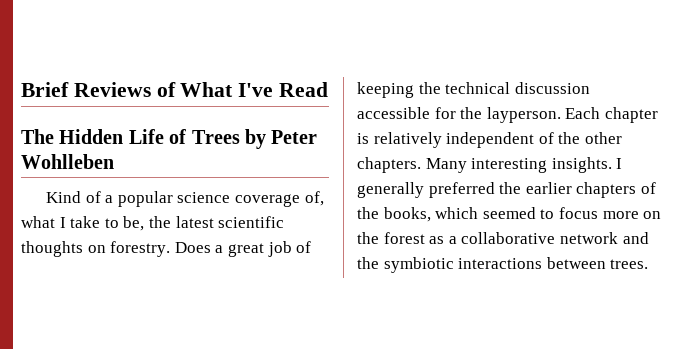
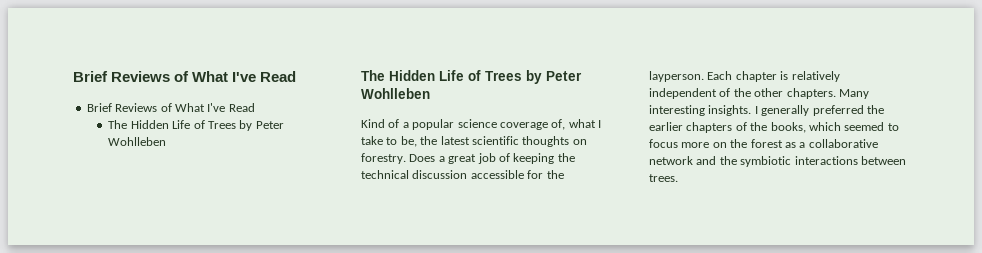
[21,82,329,97] Brief Reviews of What I've Read -> [73,71,297,82] [86,103,255,112] [108,120,284,131] [108,137,167,146] Brief Reviews of What I've Read // Brief Reviews of What I've Read // The Hidden Life of Trees by Peter Wohlleben

